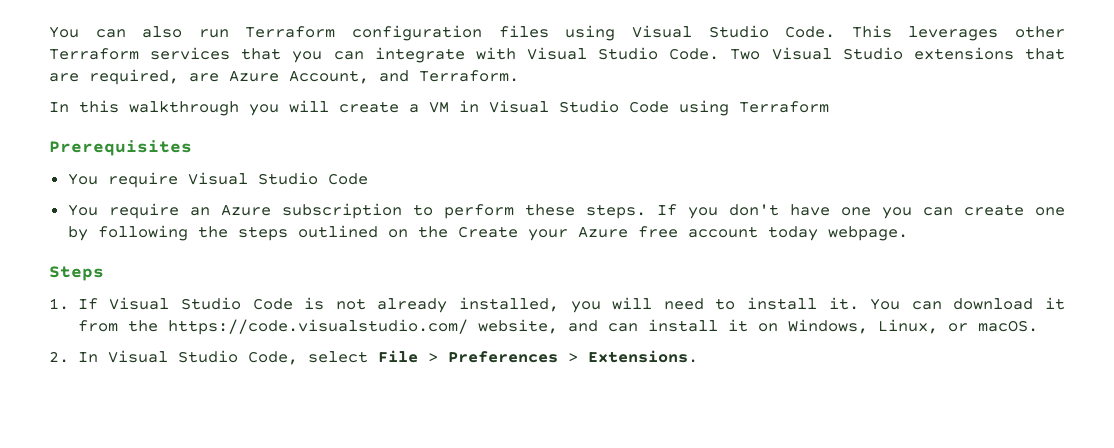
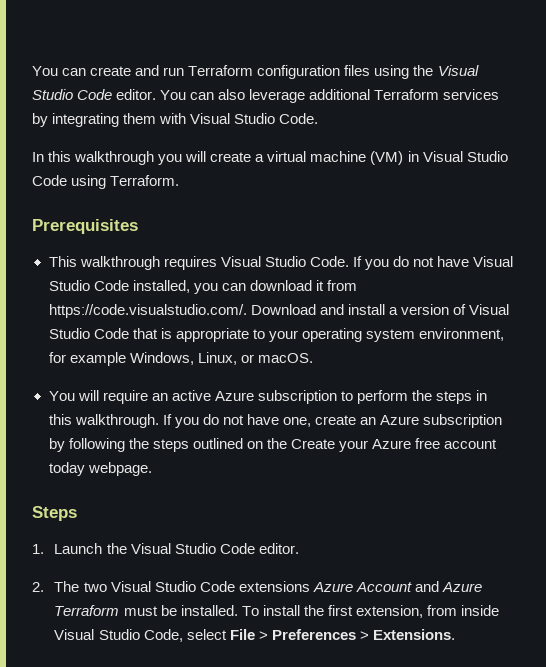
[49,26,183,38] You can also -> [32,65,160,76] You can create and
[631,25,1066,41] [49,47,1065,63] [49,69,519,85] Visual Studio Code. This leverages other Terraform services that you can integrate with Visual Studio Code. Two Visual Studio extensions that are required, are Azure Account, and Terraform. -> [413,65,479,76] [32,89,500,103] [32,113,319,127] the Visual Studio Code editor. You can also leverage additional Terraform services by integrating them with Visual Studio Code.
[429,101,449,113] VM -> [267,151,404,165] virtual machine (VM)
[739,101,829,113] Terraform -> [110,175,180,186] Terraform.
[67,172,368,188] [67,204,98,216] You require Visual Studio Code // You -> [48,256,514,270] [48,280,357,294] [48,304,509,318] [48,328,504,342] [48,352,313,366] [48,390,99,401] This walkthrough requires Visual Studio Code. If you do not have Visual Studio Code installed, you can download it from https://code.visualstudio.com/. Download and install a version of Visual Studio Code that is appropriate to your operating system environment, for example Windows, Linux, or macOS. // You will
(210, 211) none -> [171,390,211,401] active
[524,204,1065,219] these steps. If you don't have one you can create one -> [411,390,488,404] [48,414,503,428] the steps in this walkthrough. If you do not have one, create an Azure subscription
[77,297,1066,313] [77,319,1038,335] [49,351,98,363] If Visual Studio Code is not already installed, you will need to install it. You can download it from the https://code.visualstudio.com/ website, and can install it on Windows, Linux, or macOS. // 2. In -> [54,543,299,554] [32,581,482,592] [54,605,499,618] Launch the Visual Studio Code editor. // 2. The two Visual Studio Code extensions Azure Account and Azure Terraform must be installed. To install the first extension, from inside

